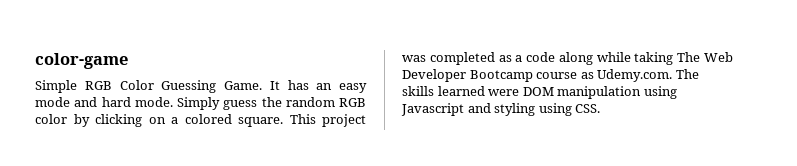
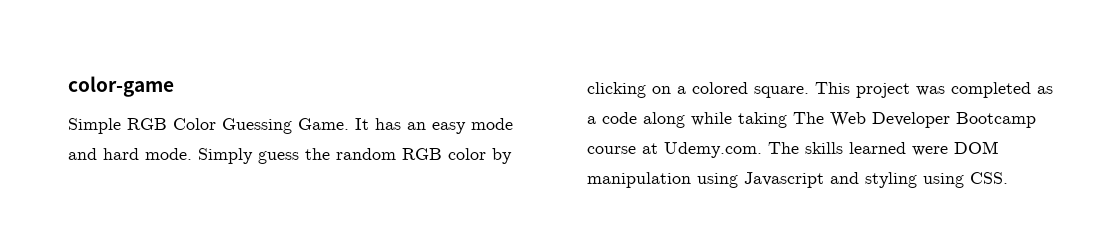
[580,72,594,79] as -> [642,143,658,154] at

